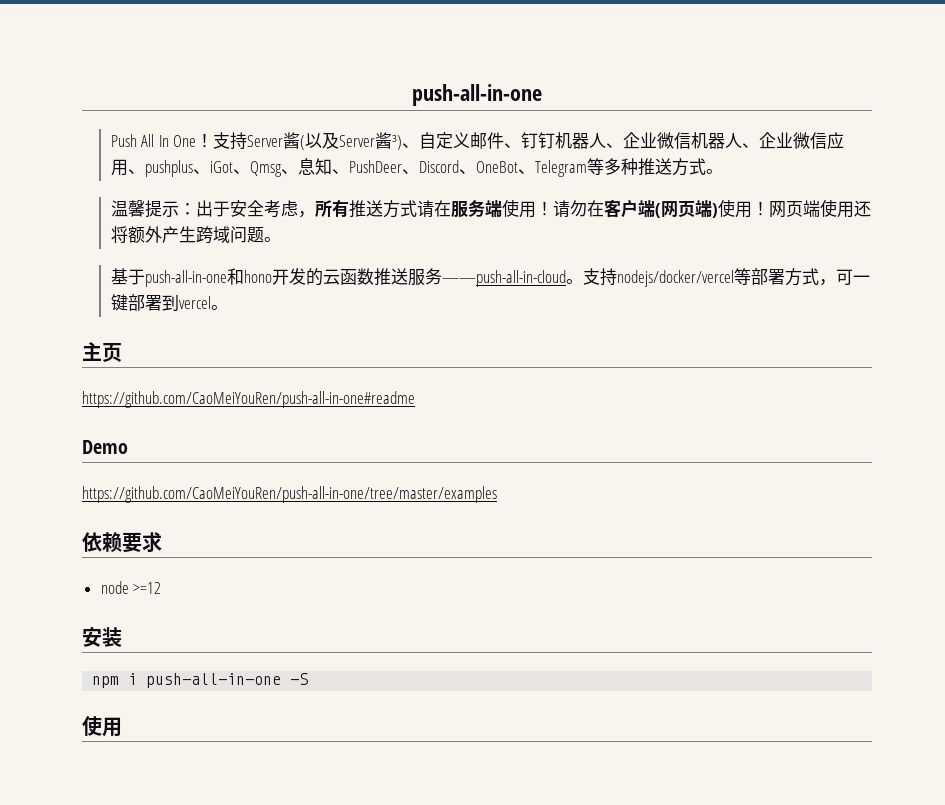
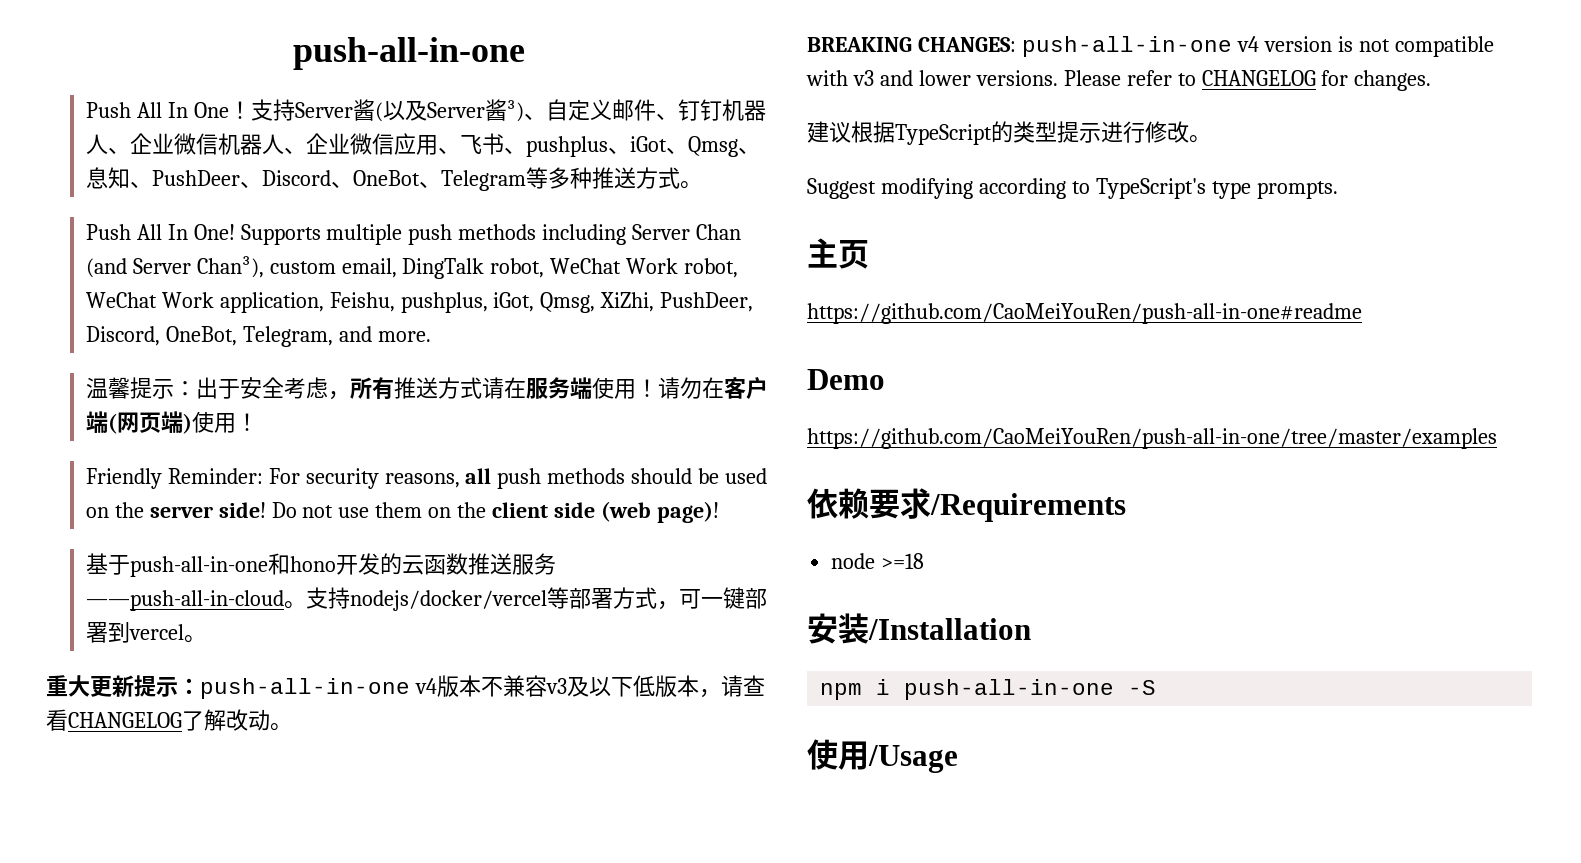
(145, 171) none -> [459,133,526,155] 飞书、
(723, 171) none -> [85,224,742,245] [85,256,739,279] [85,292,754,313] [85,326,431,347] // Push All In One! Supports multiple push methods including Server Chan (and Server Chan³), custom email, DingTalk robot, WeChat Work robot, WeChat Work application, Feishu, pushplus, iGot, Qmsg, XiZhi, PushDeer, Discord, OneBot, Telegram, and more.
[768,199,871,218] [110,226,281,244] 网页端使用还将额外产生跨域问题。 -> [85,468,768,489] [85,501,720,523] // Friendly Reminder: For security reasons, all push methods should be used on the server side! Do not use them on the client side (web page)!
(228, 307) none -> [46,675,765,699] [46,709,292,731] [807,36,1494,57] [806,70,1432,91] [807,121,1211,145] [807,178,1338,199] // 重大更新提示：push-all-in-one v4版本不兼容v3及以下低版本，请查看CHANGELOG了解改动。 // BREAKING CHANGES: push-all-in-one v4 version is not compatible with v3 and lower versions. Please refer to CHANGELOG for changes. // 建议根据TypeScript的类型提示进行修改。 // Suggest modifying according to TypeScript's type prompts.
(162, 542) none -> [930,493,1126,522] /Requirements
[133,582,162,594] >=12 -> [881,553,925,569] >=18
(122, 637) none -> [868,618,1031,640] /Installation
(122, 727) none -> [868,745,958,773] /Usage

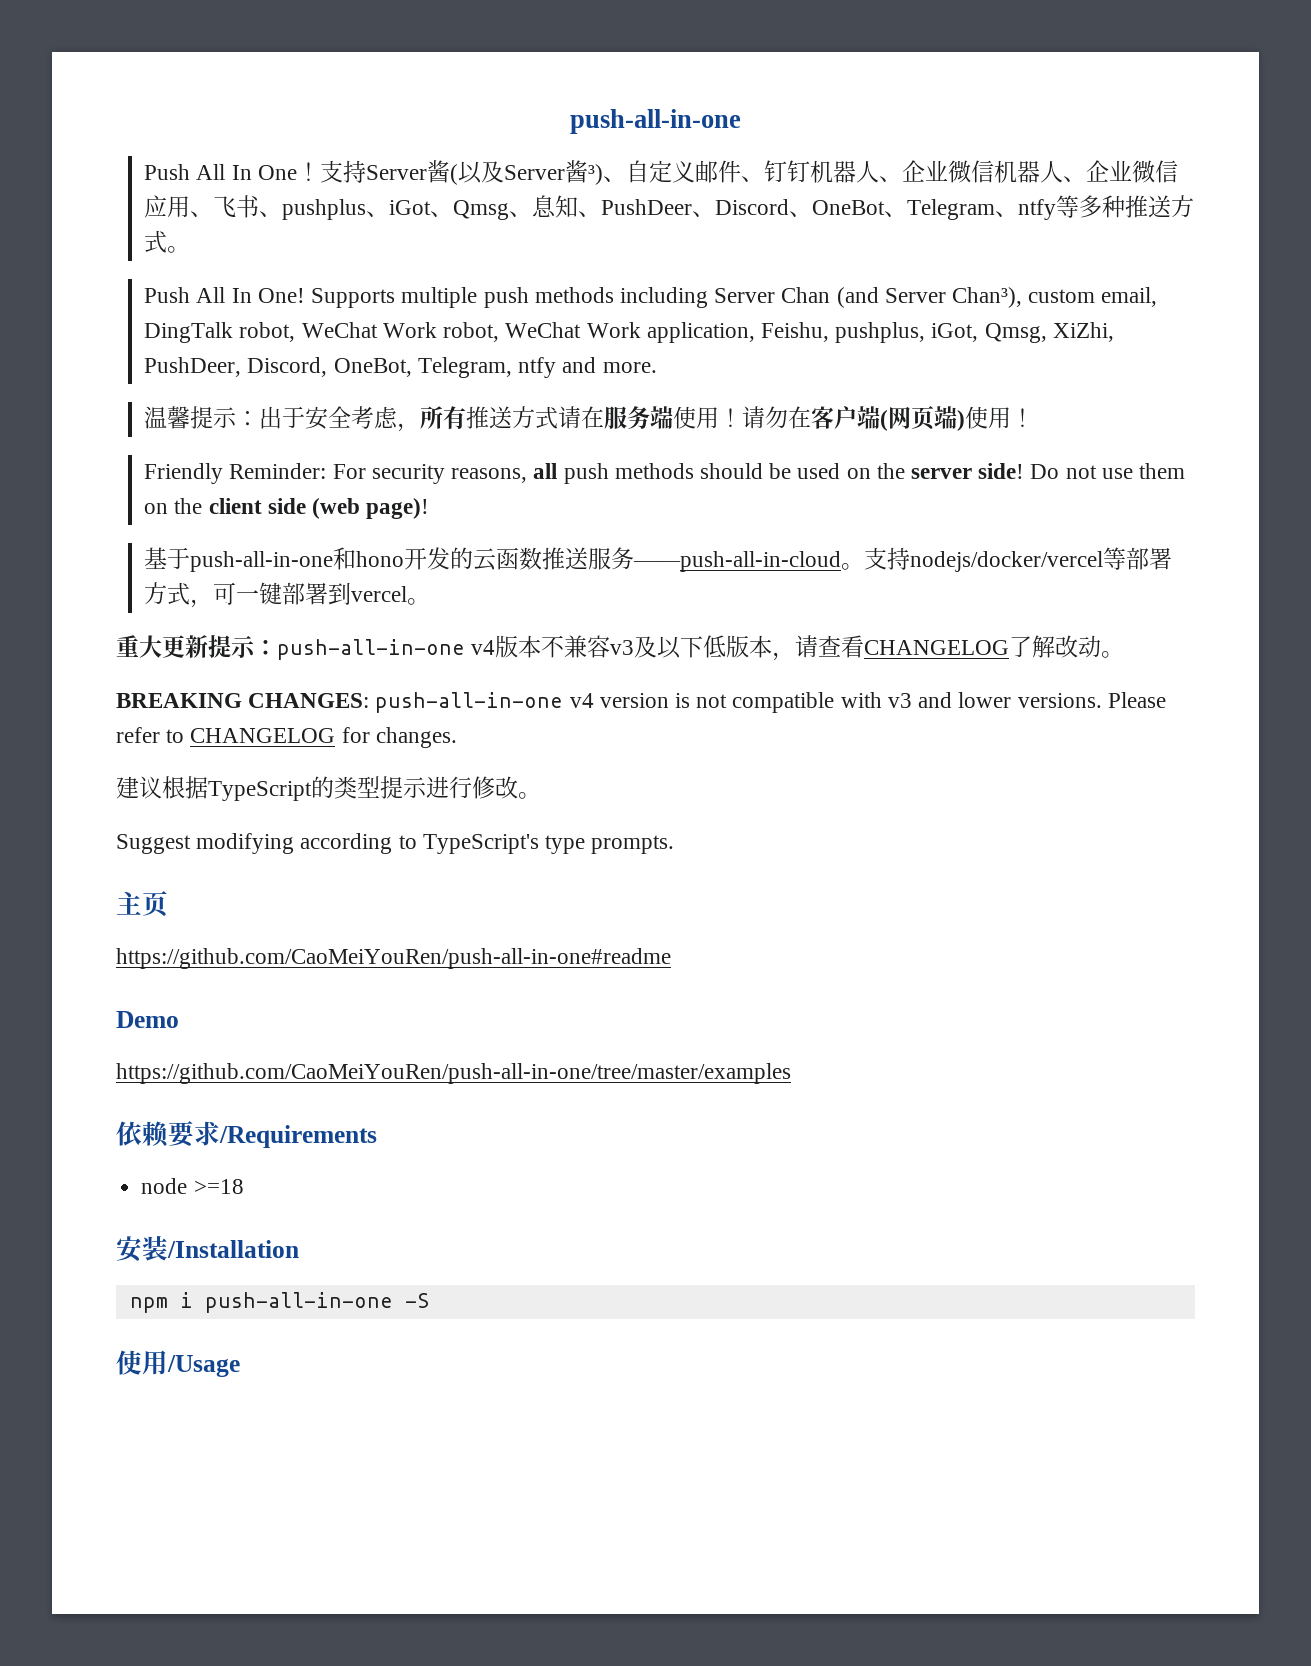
(526, 180) none -> [995,199,1057,220] 、ntfy
(333, 336) none -> [518,357,557,378] ntfy

